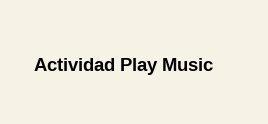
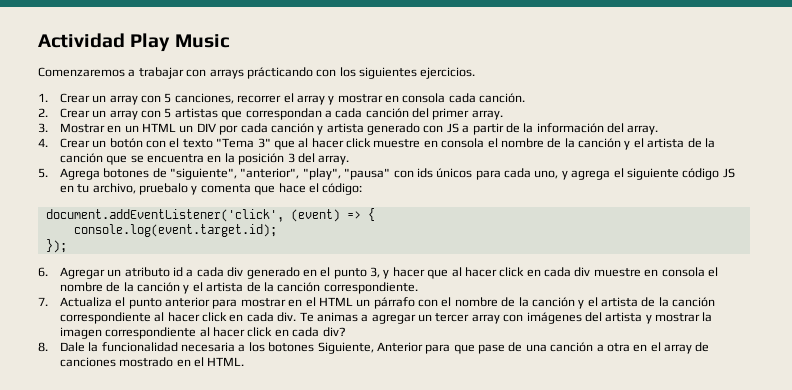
(213, 64) none -> [38,67,476,79] [38,93,526,105] [38,108,503,120] [38,123,659,135] [38,138,715,150] [59,153,350,165] [38,168,735,180] [59,183,363,195] [45,208,375,222] [73,224,277,237] [45,239,67,253] [38,267,718,279] [59,282,418,294] [38,297,716,309] [59,312,713,324] [59,327,346,339] [38,342,710,354] [59,357,245,367] // Comenzaremos a trabajar con arrays prácticando con los siguientes ejercicios. // 1. Crear un array con 5 canciones, recorrer el array y mostrar en consola cada canción. // 2. Crear un array con 5 artistas que correspondan a cada canción del primer array. // 3. Mostrar en un HTML un DIV por cada canción y artista generado con JS a partir de la información del array. // 4. Crear un botón con el texto "Tema 3" que al hacer click muestre en consola el nombre de la canción y el artista de la canción que se encuentra en la posición 3 del array. // 5. Agrega botones de "siguiente", "anterior", "play", "pausa" con ids únicos para cada uno, y agrega el siguiente código JS en tu archivo, pruebalo y comenta que hace el código: // document.addEventListener('click', (event) => { // console.log(event.target.id); // }); // 6. Agregar un atributo id a cada div generado en el punto 3, y hacer que al hacer click en cada div muestre en consola el nombre de la canción y el artista de la canción correspondiente. // 7. Actualiza el punto anterior para mostrar en el HTML un párrafo con el nombre de la canción y el artista de la canción correspondiente al hacer click en cada div. Te animas a agregar un tercer array con imágenes del artista y mostrar la imagen correspondiente al hacer click en cada div? // 8. Dale la funcionalidad necesaria a los botones Siguiente, Anterior para que pase de una canción a otra en el array de canciones mostrado en el HTML.

